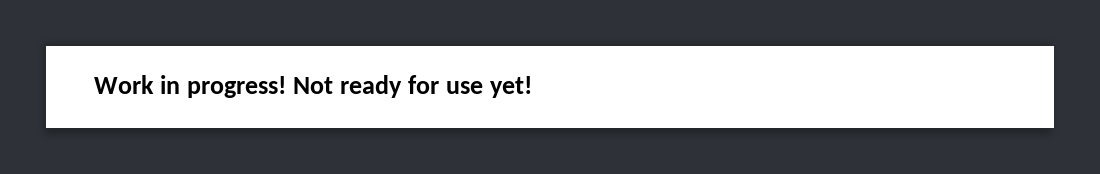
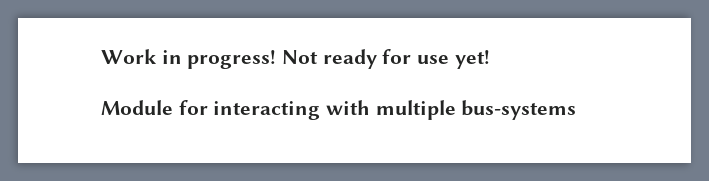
(533, 87) none -> [101,100,577,120] // Module for interacting with multiple bus-systems

